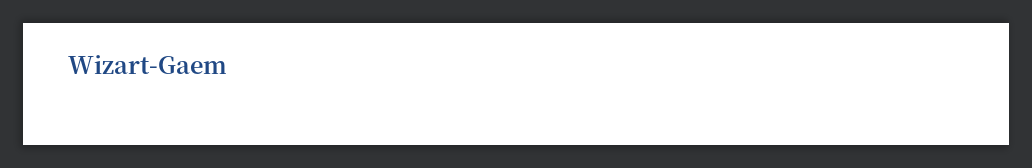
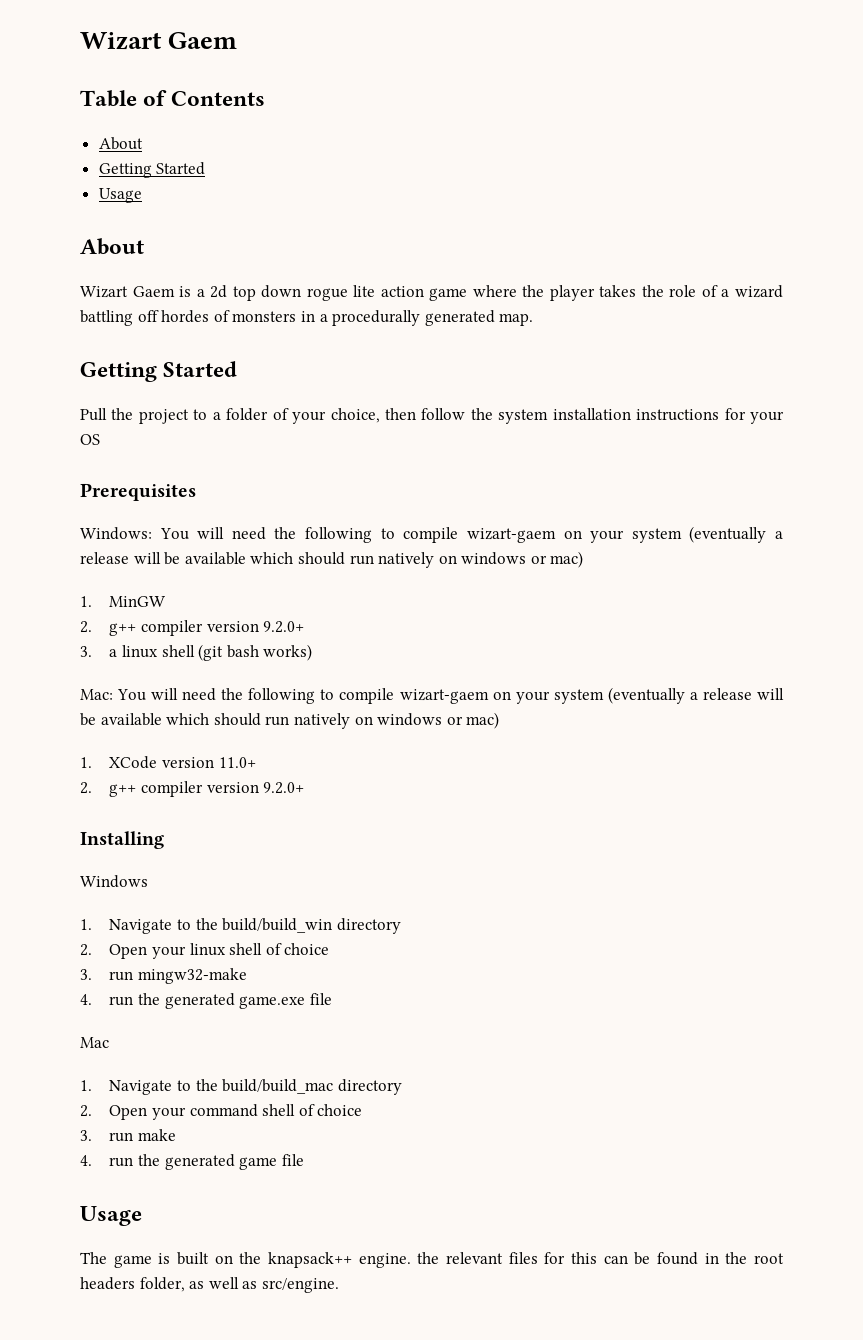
[68,55,227,74] Wizart-Gaem -> [80,32,238,50] [80,90,266,107] [98,137,143,150] [98,162,206,178] [98,188,142,203] [80,238,144,255] [80,285,783,301] [80,310,534,326] [80,361,238,382] [80,408,784,424] [80,434,100,445] [80,483,196,501] [80,526,783,543] [80,551,584,568] [80,596,167,607] [80,620,305,636] [80,644,313,661] [80,687,785,704] [80,712,500,729] [80,756,256,769] [80,781,305,797] [80,831,164,849] [80,875,148,888] [80,918,401,934] [80,943,330,959] [80,968,248,984] [80,993,332,1009] [80,1037,109,1048] [80,1079,402,1095] [80,1104,363,1120] [80,1129,177,1142] [80,1154,304,1170] [80,1206,142,1226] [80,1252,784,1268] [80,1277,339,1293] Wizart Gaem // Table of Contents // About // Getting Started // Usage // About // Wizart Gaem is a 2d top down rogue lite action game where the player takes the role of a wizard battling off hordes of monsters in a procedurally generated map. // Getting Started // Pull the project to a folder of your choice, then follow the system installation instructions for your OS // Prerequisites // Windows: You will need the following to compile wizart-gaem on your system (eventually a release will be available which should run natively on windows or mac) // 1. MinGW // 2. g++ compiler version 9.2.0+ // 3. a linux shell (git bash works) // Mac: You will need the following to compile wizart-gaem on your system (eventually a release will be available which should run natively on windows or mac) // 1. XCode version 11.0+ // 2. g++ compiler version 9.2.0+ // Installing // Windows // 1. Navigate to the build/build_win directory // 2. Open your linux shell of choice // 3. run mingw32-make // 4. run the generated game.exe file // Mac // 1. Navigate to the build/build_mac directory // 2. Open your command shell of choice // 3. run make // 4. run the generated game file // Usage // The game is built on the knapsack++ engine. the relevant files for this can be found in the root headers folder, as well as src/engine.

